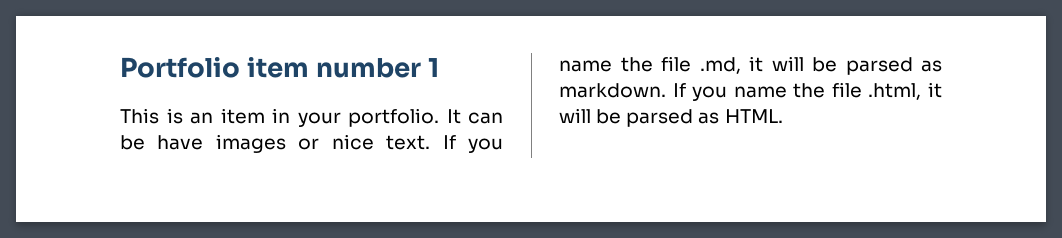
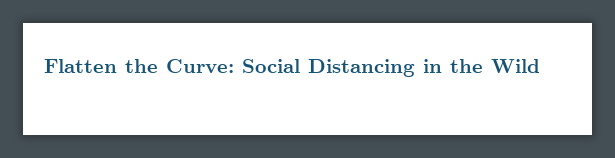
[120,57,440,78] [120,108,503,127] [120,134,503,153] [559,56,942,75] [559,82,942,101] [559,108,783,127] Portfolio item number 1 // This is an item in your portfolio. It can be have images or nice text. If you name the file .md, it will be parsed as markdown. If you name the file .html, it will be parsed as HTML. -> [44,59,540,77] Flatten the Curve: Social Distancing in the Wild

